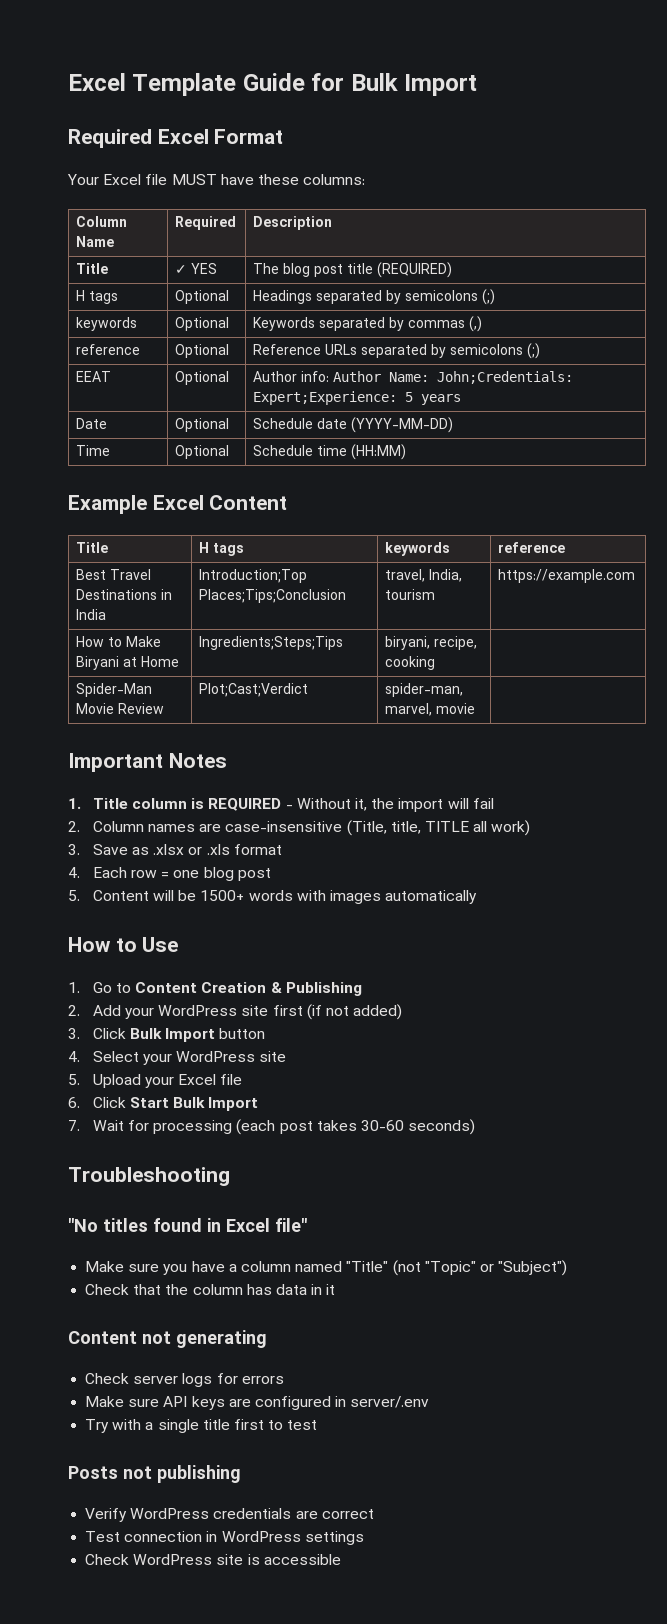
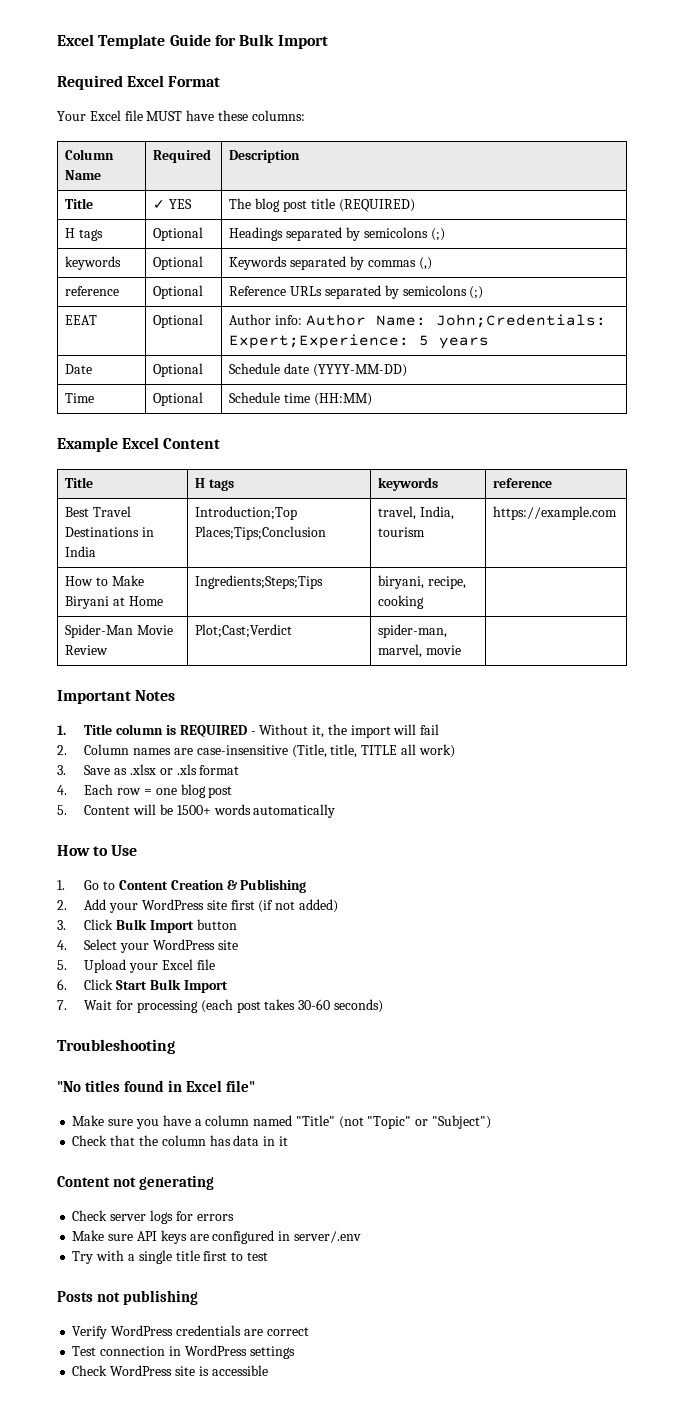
[296,890,381,904] with images -> (251, 809) none

